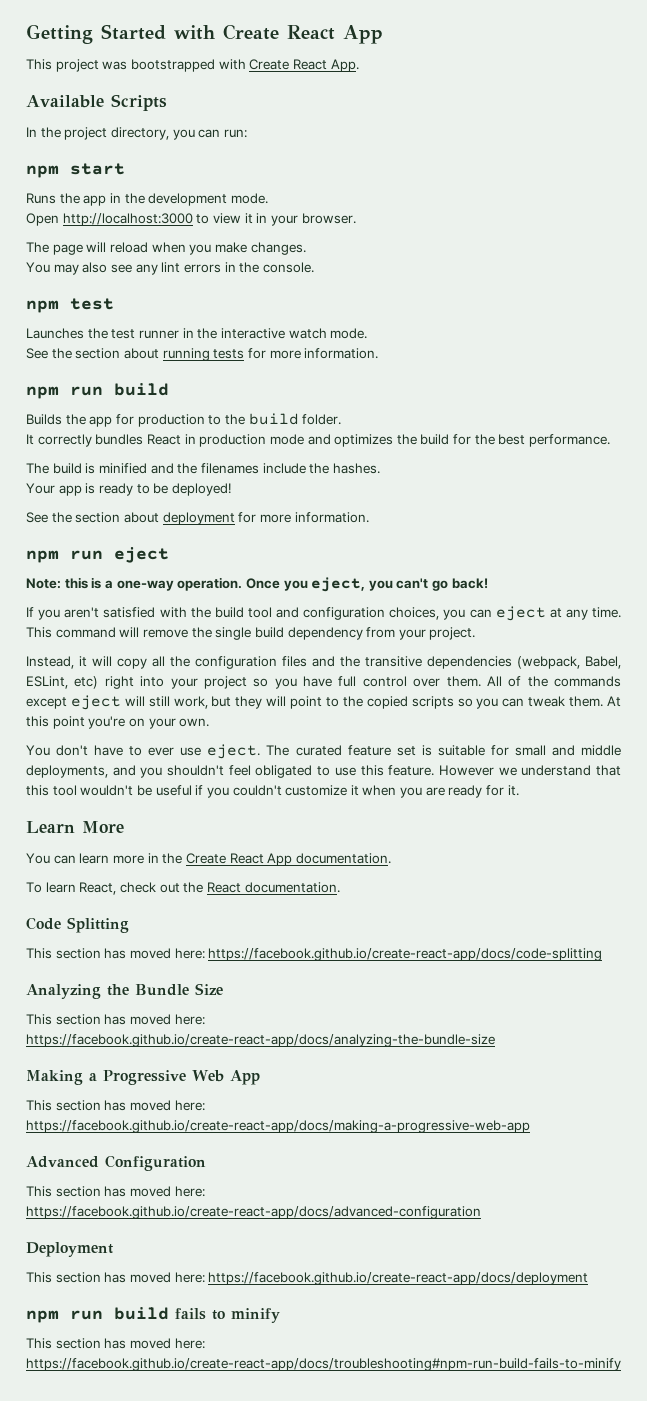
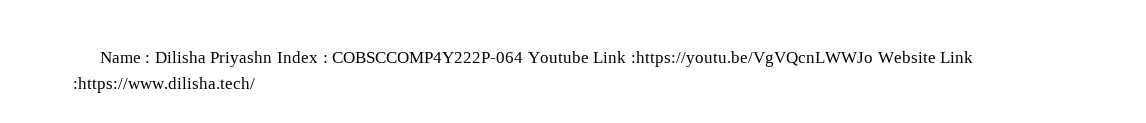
[26,24,383,44] [26,59,359,72] [26,94,167,111] [26,127,247,140] [26,163,125,178] [26,193,268,206] [26,213,356,226] [26,242,306,255] [26,262,314,275] [26,298,114,313] [26,328,368,339] [26,348,379,361] [26,383,169,399] [26,413,342,427] [26,434,611,447] [26,463,380,474] [26,483,231,496] [26,512,369,525] [26,547,169,563] [26,577,488,592] [26,606,621,621] [26,627,476,640] [26,656,621,669] [26,676,621,689] [26,695,622,710] [26,716,210,729] [26,744,621,759] [26,765,621,778] [26,785,519,798] [26,821,124,833] [26,853,391,866] [26,882,340,895] [26,917,129,933] [26,948,603,961] [26,983,223,999] [26,1014,205,1025] [26,1034,495,1047] [26,1070,260,1085] [26,1100,205,1111] [26,1120,530,1133] [26,1155,206,1171] [26,1186,205,1197] [26,1206,481,1219] [26,1242,113,1257] [26,1272,589,1285] [26,1307,280,1323] [26,1338,205,1349] [26,1358,621,1371] Getting Started with Create React App // This project was bootstrapped with Create React App. // Available Scripts // In the project directory, you can run: // npm start // Runs the app in the development mode. // Open http://localhost:3000 to view it in your browser. // The page will reload when you make changes. // You may also see any lint errors in the console. // npm test // Launches the test runner in the interactive watch mode. // See the section about running tests for more information. // npm run build // Builds the app for production to the build folder. // It correctly bundles React in production mode and optimizes the build for the best performance. // The build is minified and the filenames include the hashes. // Your app is ready to be deployed! // See the section about deployment for more information. // npm run eject // Note: this is a one-way operation. Once you eject, you can't go back! // If you aren't satisfied with the build tool and configuration choices, you can eject at any time. This command will remove the single build dependency from your project. // Instead, it will copy all the configuration files and the transitive dependencies (webpack, Babel, ESLint, etc) right into your project so you have full control over them. All of the commands except eject will still work, but they will point to the copied scripts so you can tweak them. At this point you're on your own. // You don't have to ever use eject. The curated feature set is suitable for small and middle deployments, and you shouldn't feel obligated to use this feature. However we understand that this tool wouldn't be useful if you couldn't customize it when you are ready for it. // Learn More // You can learn more in the Create React App documentation. // To learn React, check out the React documentation. // Code Splitting // This section has moved here: https://facebook.github.io/create-react-app/docs/code-splitting // Analyzing the Bundle Size // This section has moved here: https://facebook.github.io/create-react-app/docs/analyzing-the-bundle-size // Making a Progressive Web App // This section has moved here: https://facebook.github.io/create-react-app/docs/making-a-progressive-web-app // Advanced Configuration // This section has moved here: https://facebook.github.io/create-react-app/docs/advanced-configuration // Deployment // This section has moved here: https://facebook.github.io/create-react-app/docs/deployment // npm run build fails to minify // This section has moved here: https://facebook.github.io/create-react-app/docs/troubleshooting#npm-run-build-fails-to-minify -> [99,51,974,67] [73,77,255,93] Name : Dilisha Priyashn Index : COBSCCOMP4Y222P-064 Youtube Link :https://youtu.be/VgVQcnLWWJo Website Link :https://www.dilisha.tech/

